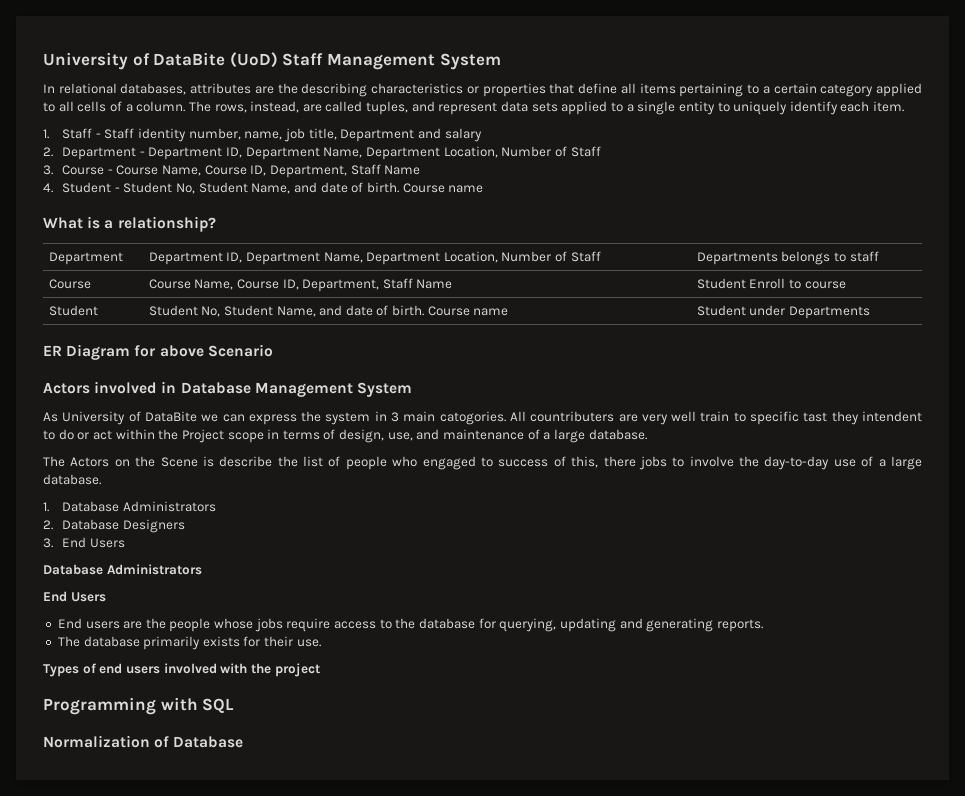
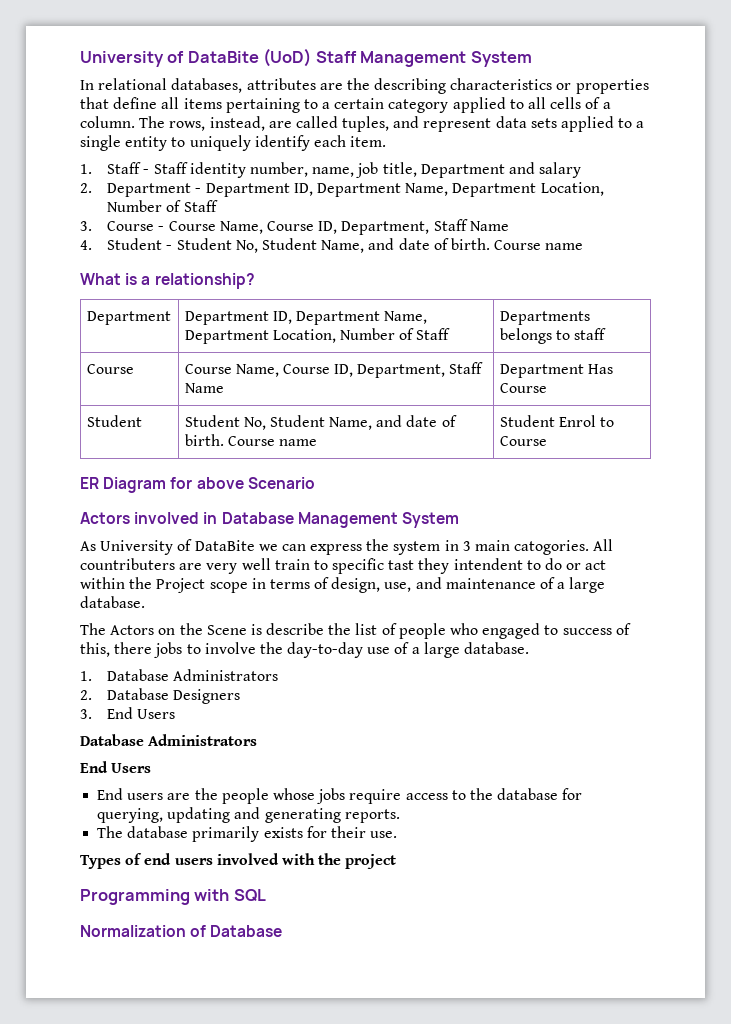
[696,278,846,289] Student Enroll to course -> [499,364,613,378] [499,383,547,393] Department Has Course
[749,305,870,319] under Departments -> [558,415,614,427] [499,436,547,446] Enrol to Course

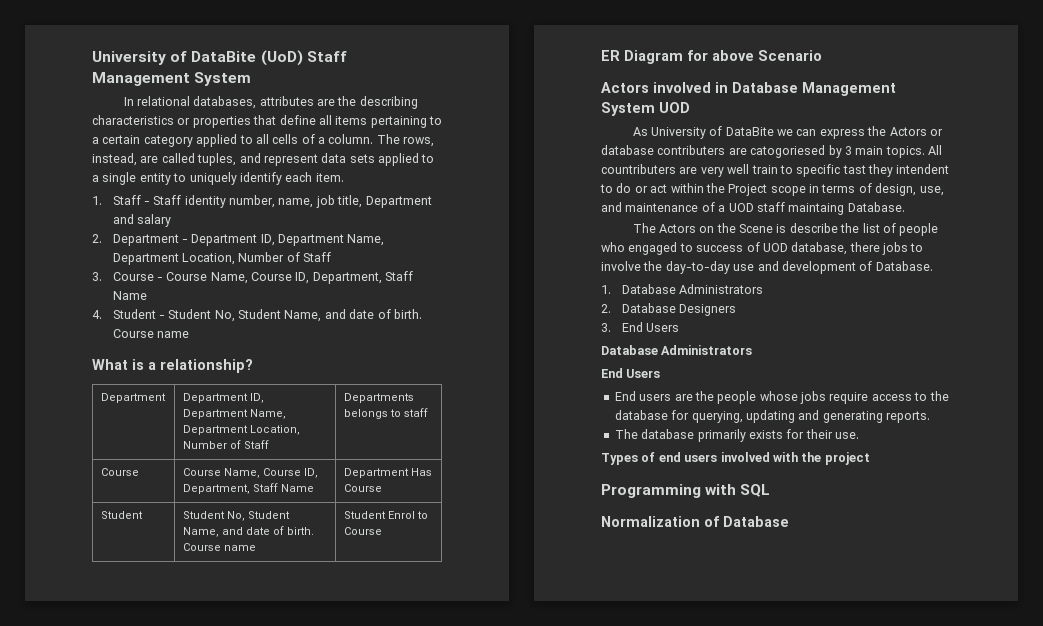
(459, 520) none -> [659,102,690,113] UOD
[393,540,459,555] system in -> [889,127,943,136] [601,145,842,158] Actors or database contributers are catogoriesed by
[514,540,590,555] catogories. -> [885,146,925,158] topics.
[569,577,606,593] [80,596,145,608] large database. -> [728,202,905,215] UOD staff maintaing Database.
[80,642,110,657] this, -> [762,242,848,255] UOD database,
[394,642,530,658] of a large database. -> [757,261,933,274] and development of Database.

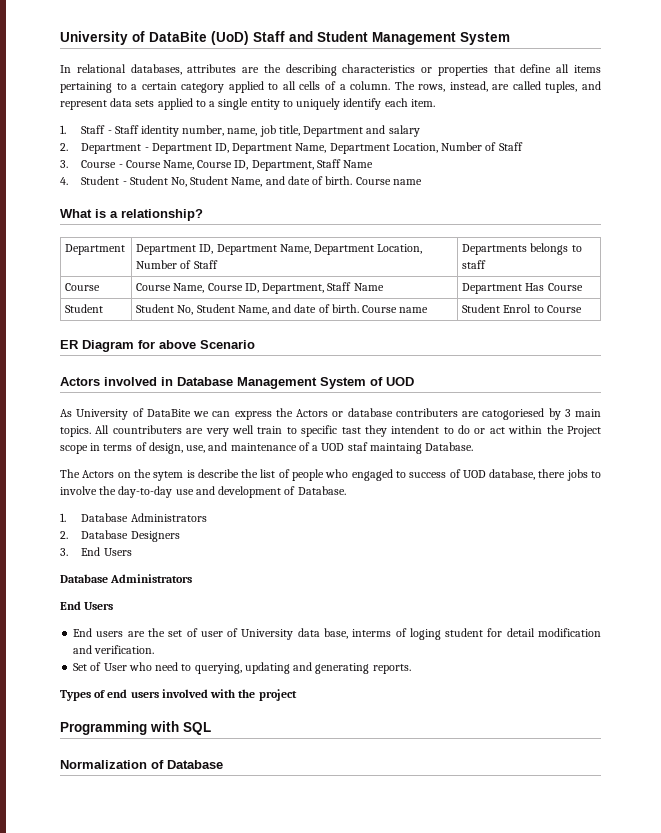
(347, 56) none -> [289,31,368,42] and Student
(655, 109) none -> [370,377,383,386] of
[756,202,785,212] staff -> [347,442,368,451] staf
[739,224,774,233] Scene -> [153,471,184,481] sytem
[717,391,949,404] [614,410,690,420] people whose jobs require access to the database for -> [168,628,601,640] [73,645,155,654] [73,662,192,671] set of user of University data base, interms of loging student for detail modification and verification. // Set of User who need to
[614,429,859,442] // The database primarily exists for their use. -> (411, 669) none

